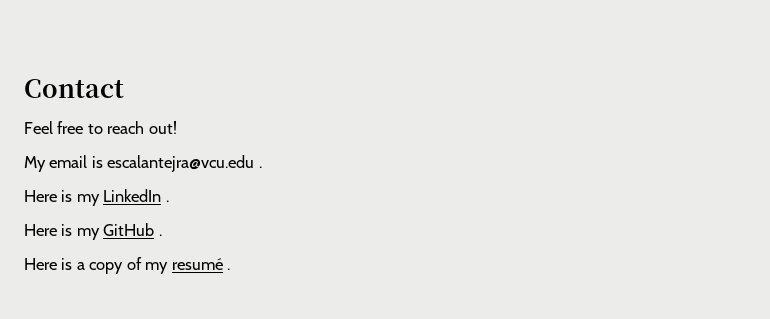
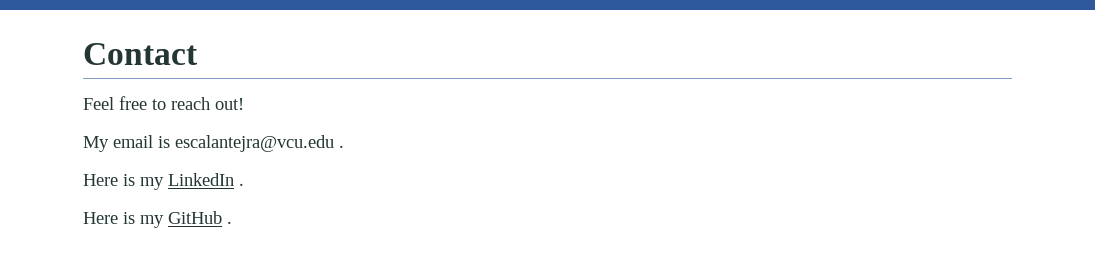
[24,257,231,274] // Here is a copy of my resumé . -> (232, 222) none

